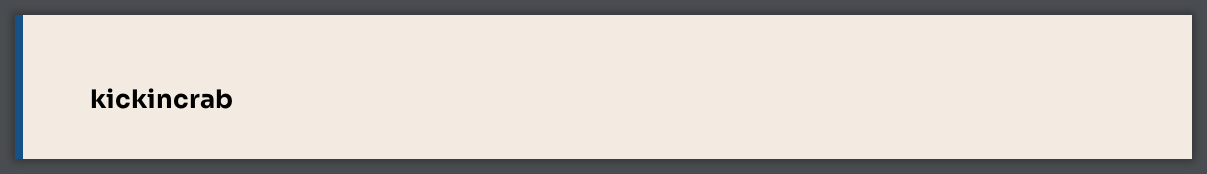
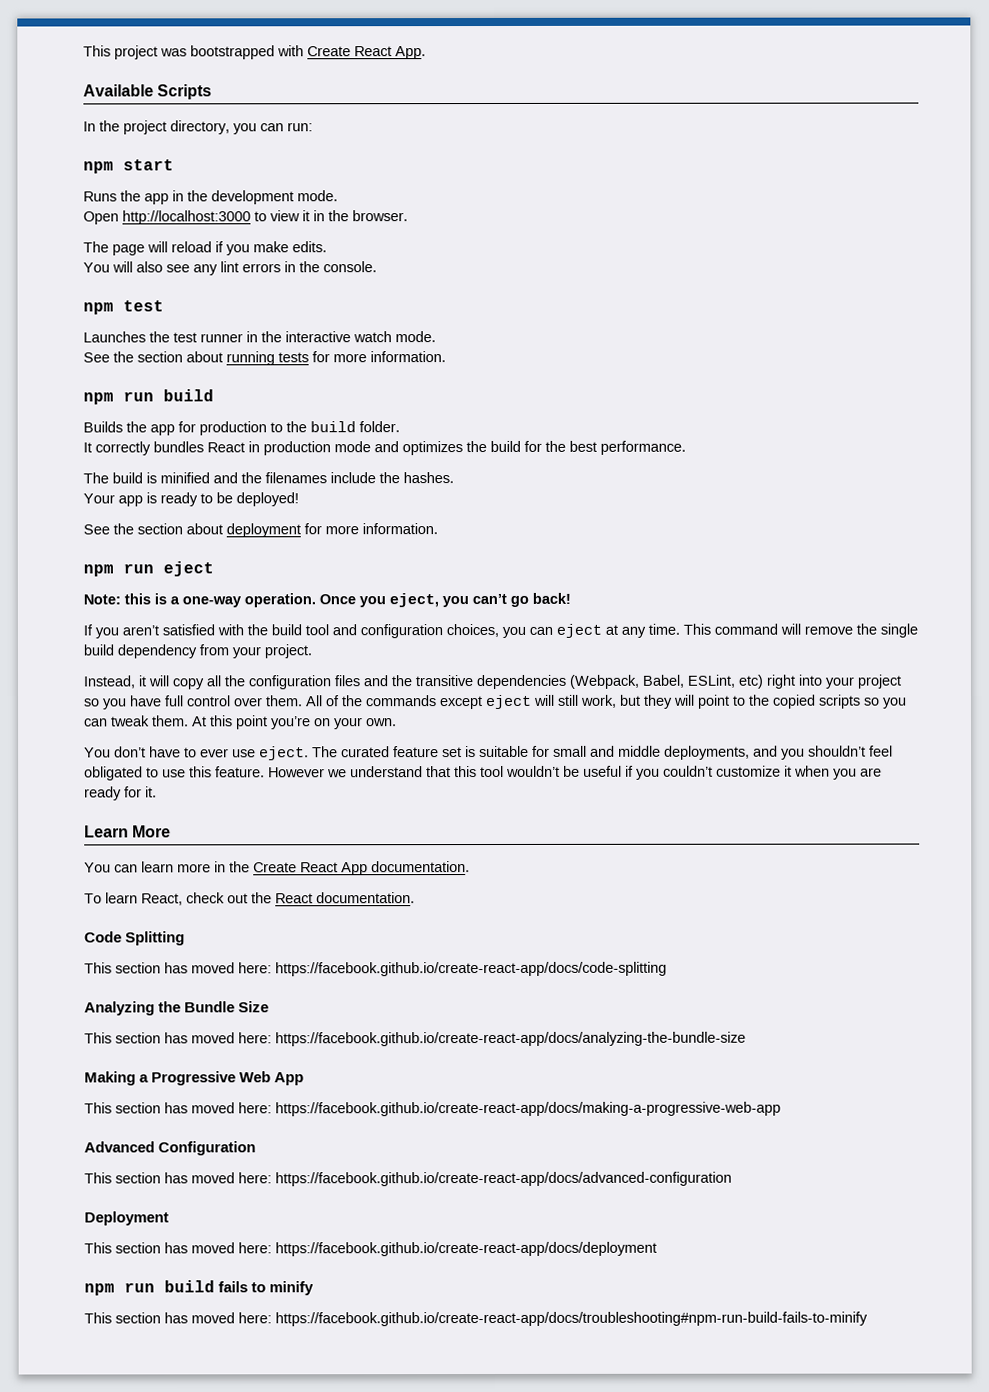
[90,88,233,109] kickincrab -> [83,45,426,60] [83,84,213,100] [83,120,313,135] [83,159,174,174] [83,190,338,205] [83,210,408,225] [83,241,327,256] [83,261,377,276] [83,300,164,315] [83,331,436,343] [83,351,446,366] [83,389,214,405] [83,421,400,436] [83,440,686,456] [83,472,454,484] [83,492,299,507] [83,523,438,538] [83,561,214,577] [83,592,571,608] [83,623,918,639] [83,644,312,659] [83,674,901,690] [84,694,907,710] [84,715,397,730] [84,745,893,761] [84,765,882,781] [84,786,157,801] [84,825,172,838] [84,861,470,876] [84,892,415,906] [84,931,186,946] [84,961,667,977] [84,1001,270,1016] [84,1031,746,1047] [84,1071,305,1086] [84,1101,781,1117] [84,1141,257,1156] [84,1171,732,1187] [84,1211,169,1226] [84,1241,657,1257] [84,1280,315,1296] [84,1311,868,1327] This project was bootstrapped with Create React App. // Available Scripts // In the project directory, you can run: // npm start // Runs the app in the development mode. // Open http://localhost:3000 to view it in the browser. // The page will reload if you make edits. // You will also see any lint errors in the console. // npm test // Launches the test runner in the interactive watch mode. // See the section about running tests for more information. // npm run build // Builds the app for production to the build folder. // It correctly bundles React in production mode and optimizes the build for the best performance. // The build is minified and the filenames include the hashes. // Your app is ready to be deployed! // See the section about deployment for more information. // npm run eject // Note: this is a one-way operation. Once you eject, you can’t go back! // If you aren’t satisfied with the build tool and configuration choices, you can eject at any time. This command will remove the single build dependency from your project. // Instead, it will copy all the configuration files and the transitive dependencies (Webpack, Babel, ESLint, etc) right into your project so you have full control over them. All of the commands except eject will still work, but they will point to the copied scripts so you can tweak them. At this point you’re on your own. // You don’t have to ever use eject. The curated feature set is suitable for small and middle deployments, and you shouldn’t feel obligated to use this feature. However we understand that this tool wouldn’t be useful if you couldn’t customize it when you are ready for it. // Learn More // You can learn more in the Create React App documentation. // To learn React, check out the React documentation. // Code Splitting // This section has moved here: https://facebook.github.io/create-react-app/docs/code-splitting // Analyzing the Bundle Size // This section has moved here: https://facebook.github.io/create-react-app/docs/analyzing-the-bundle-size // Making a Progressive Web App // This section has moved here: https://facebook.github.io/create-react-app/docs/making-a-progressive-web-app // Advanced Configuration // This section has moved here: https://facebook.github.io/create-react-app/docs/advanced-configuration // Deployment // This section has moved here: https://facebook.github.io/create-react-app/docs/deployment // npm run build fails to minify // This section has moved here: https://facebook.github.io/create-react-app/docs/troubleshooting#npm-run-build-fails-to-minify

